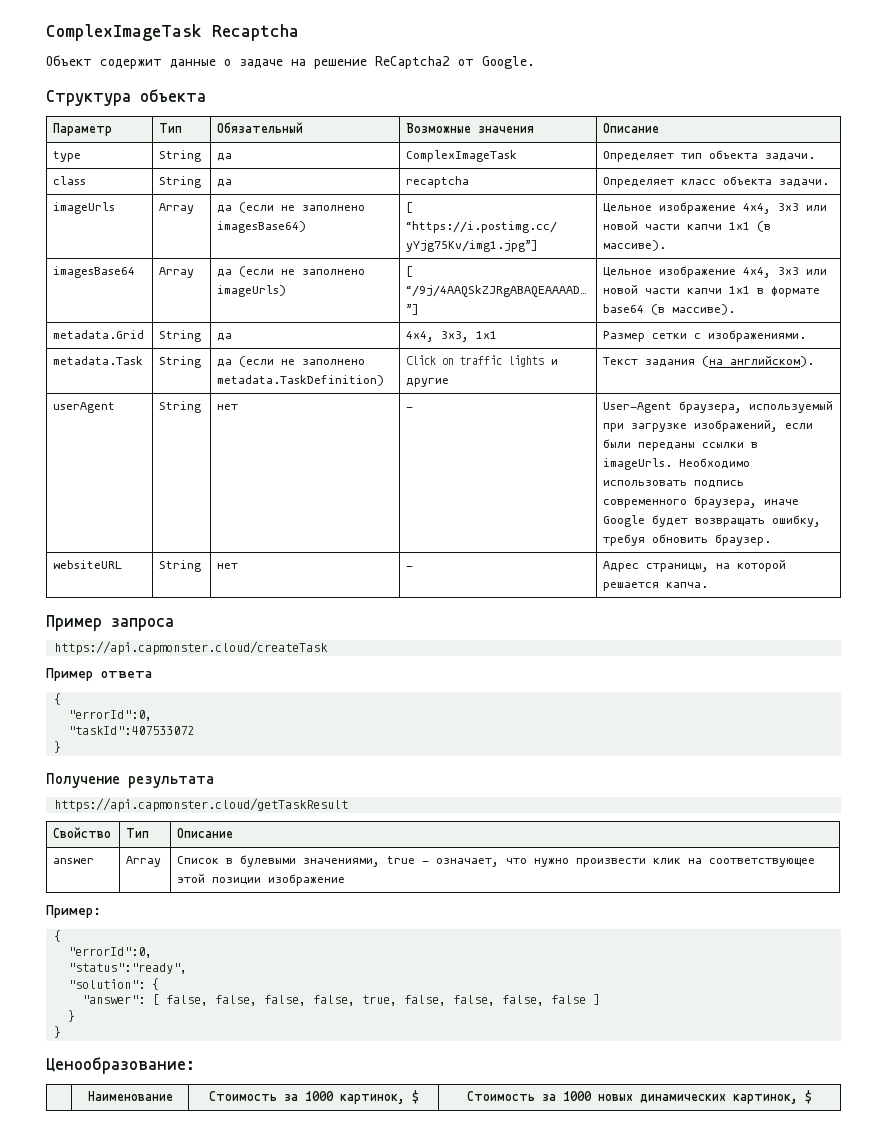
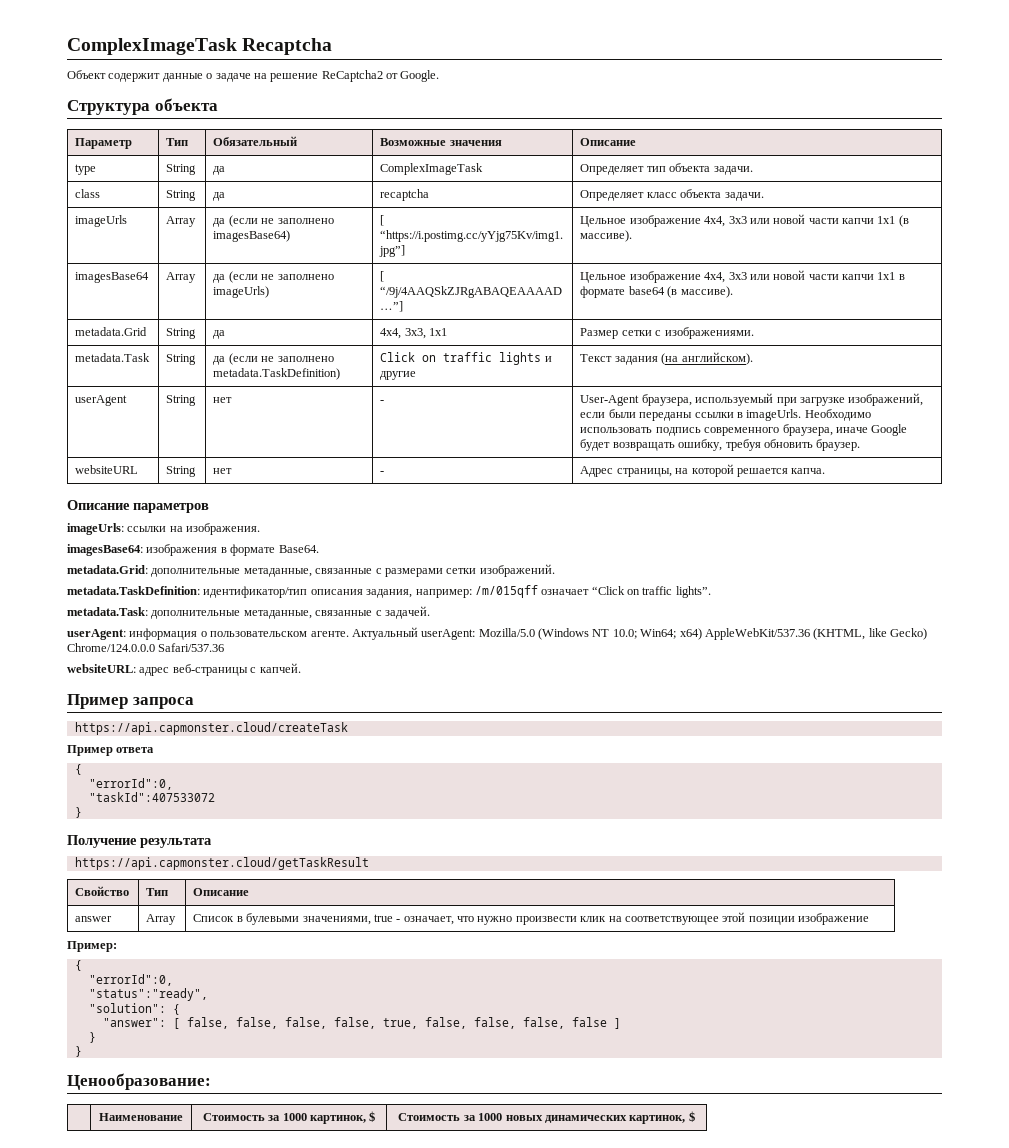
(709, 585) none -> [67,500,209,513] [67,523,261,535] [67,544,319,556] [67,564,555,577] [67,585,711,598] [67,606,430,619] [67,627,927,640] [67,643,225,652] [67,663,301,676] // Описание параметров // imageUrls: ссылки на изображения. // imagesBase64: изображения в формате Base64. // metadata.Grid: дополнительные метаданные, связанные с размерами сетки изображений. // metadata.TaskDefinition: идентификатор/тип описания задания, например: /m/015qff означает “Click on traffic lights”. // metadata.Task: дополнительные метаданные, связанные с задачей. // userAgent: информация о пользовательском агенте. Актуальный userAgent: Mozilla/5.0 (Windows NT 10.0; Win64; x64) AppleWebKit/537.36 (KHTML, like Gecko) Chrome/124.0.0.0 Safari/537.36 // websiteURL: адрес веб-страницы с капчей.

